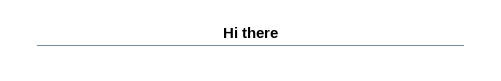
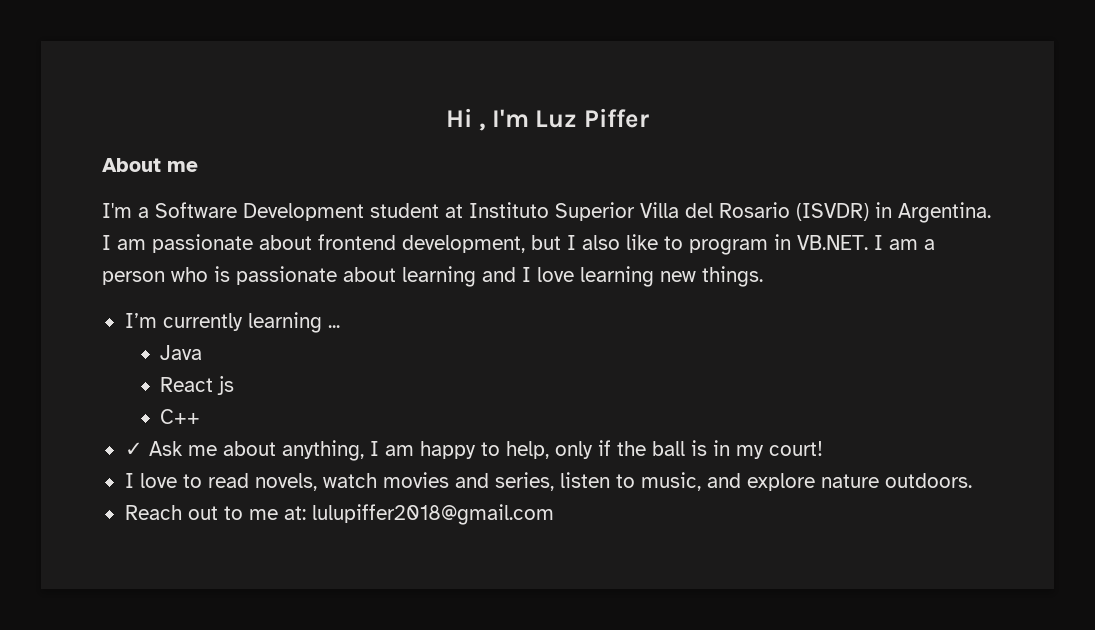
[242,27,279,38] there -> [478,108,650,131] [102,158,198,172] [102,202,991,223] [102,234,935,255] [102,266,763,287] [124,312,340,333] [160,345,203,360] [160,376,235,395] [160,409,201,424] [124,440,823,461] [124,472,972,491] [124,504,554,525] , I'm Luz Piffer // About me // I'm a Software Development student at Instituto Superior Villa del Rosario (ISVDR) in Argentina. I am passionate about frontend development, but I also like to program in VB.NET. I am a person who is passionate about learning and I love learning new things. // I’m currently learning ... // Java // React js // C++ // ✓ Ask me about anything, I am happy to help, only if the ball is in my court! // I love to read novels, watch movies and series, listen to music, and explore nature outdoors. // Reach out to me at: lulupiffer2018@gmail.com

